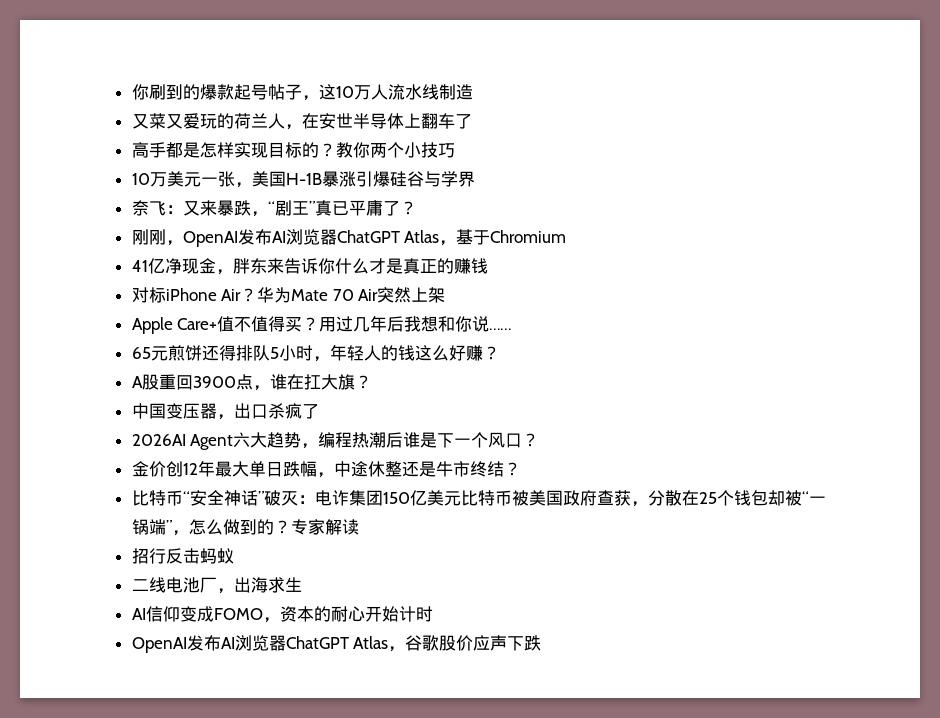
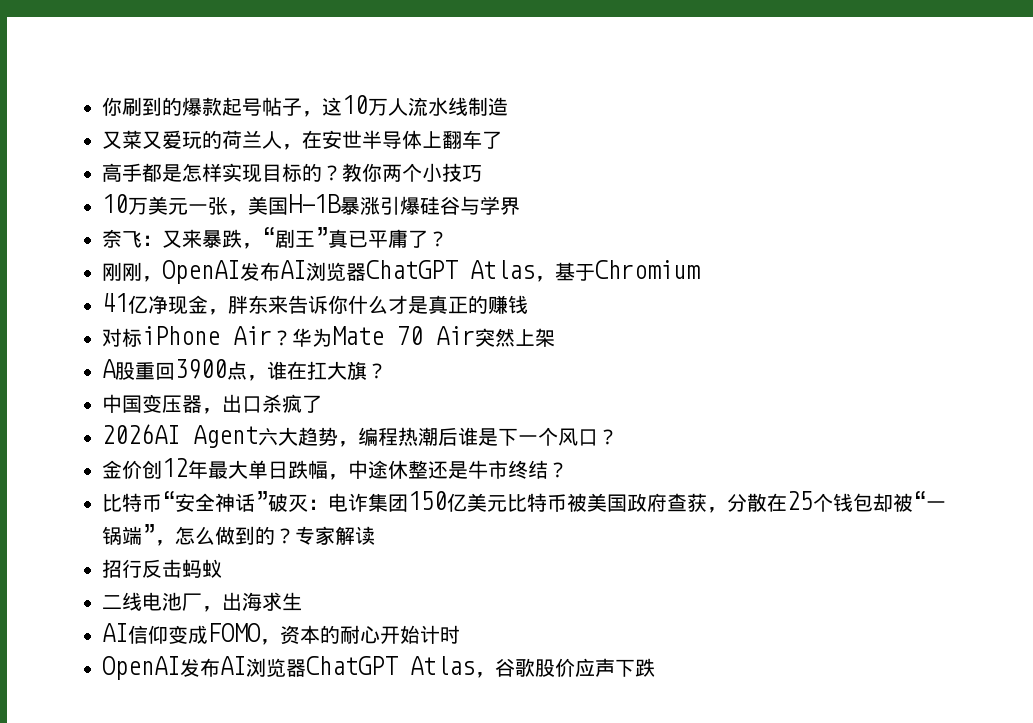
[131,315,512,334] [131,344,500,362] // Apple Care+值不值得买？用过几年后我想和你说…… // 65元煎饼还得排队5小时，年轻人的钱这么好赚？ -> (555, 337) none

